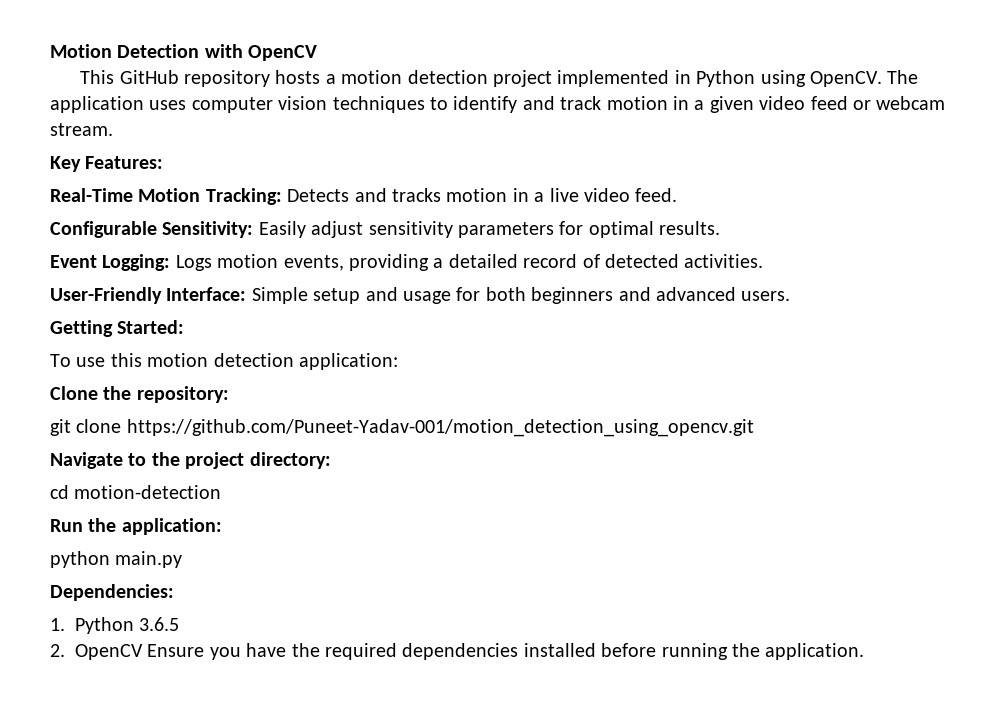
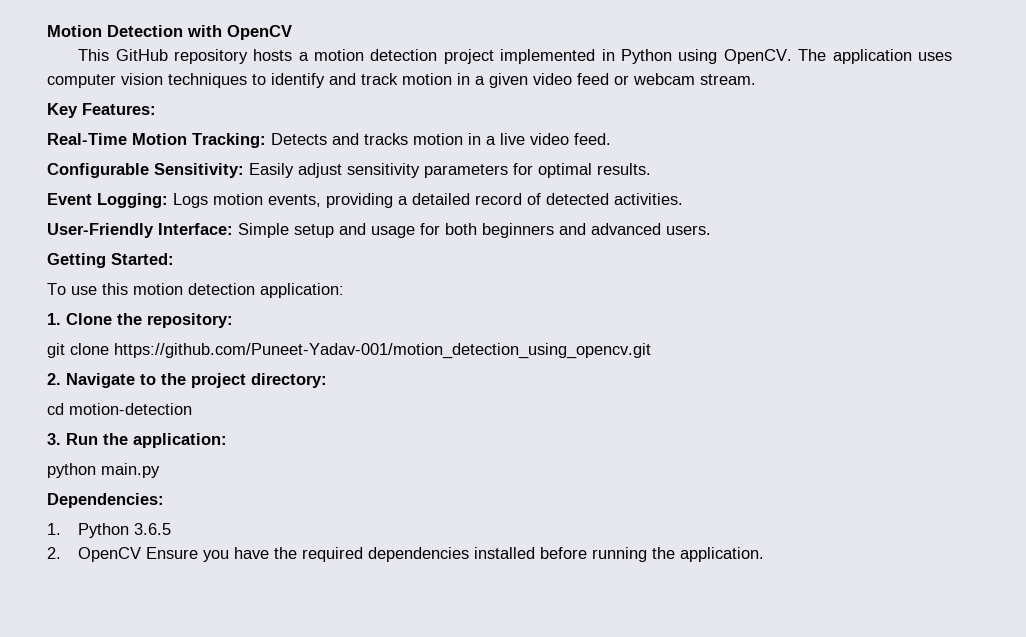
(398, 361) none -> [47,313,61,325] 1.
(754, 428) none -> [47,373,61,385] 2.
(222, 492) none -> [47,433,61,445] 3.

